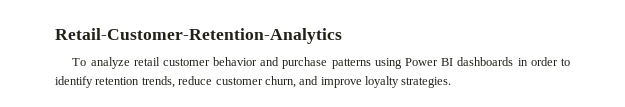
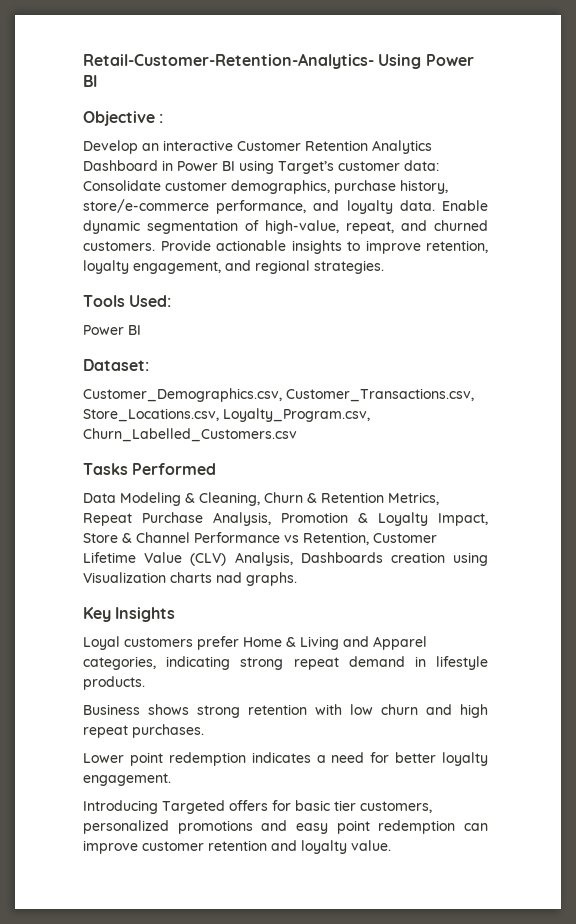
[55,28,342,44] [72,57,570,69] [55,76,452,88] Retail-Customer-Retention-Analytics // To analyze retail customer behavior and purchase patterns using Power BI dashboards in order to identify retention trends, reduce customer churn, and improve loyalty strategies. -> [83,53,474,69] [83,75,97,87] [83,111,164,126] [83,140,432,154] [83,160,439,174] [83,180,448,194] [83,199,488,214] [83,220,488,234] [83,240,488,254] [83,260,384,274] [83,295,172,307] [83,325,141,335] [83,359,149,371] [83,388,474,402] [83,408,370,422] [83,428,297,442] [83,463,217,475] [83,492,439,506] [83,512,488,526] [83,532,437,545] [83,552,488,566] [83,572,297,586] [83,607,176,622] [83,636,427,650] [83,656,489,670] [83,676,145,690] [83,704,488,718] [83,724,204,738] [83,752,488,766] [83,773,171,786] [83,800,432,814] [83,820,488,834] [83,840,391,854] Retail-Customer-Retention-Analytics- Using Power BI // Objective : // Develop an interactive Customer Retention Analytics Dashboard in Power BI using Target’s customer data: Consolidate customer demographics, purchase history, store/e-commerce performance, and loyalty data. Enable dynamic segmentation of high-value, repeat, and churned customers. Provide actionable insights to improve retention, loyalty engagement, and regional strategies. // Tools Used: // Power BI // Dataset: // Customer_Demographics.csv, Customer_Transactions.csv, Store_Locations.csv, Loyalty_Program.csv, Churn_Labelled_Customers.csv // Tasks Performed // Data Modeling & Cleaning, Churn & Retention Metrics, Repeat Purchase Analysis, Promotion & Loyalty Impact, Store & Channel Performance vs Retention, Customer Lifetime Value (CLV) Analysis, Dashboards creation using Visualization charts nad graphs. // Key Insights // Loyal customers prefer Home & Living and Apparel categories, indicating strong repeat demand in lifestyle products. // Business shows strong retention with low churn and high repeat purchases. // Lower point redemption indicates a need for better loyalty engagement. // Introducing Targeted offers for basic tier customers, personalized promotions and easy point redemption can improve customer retention and loyalty value.

